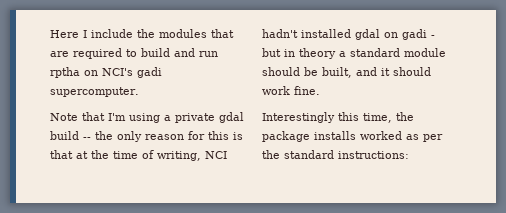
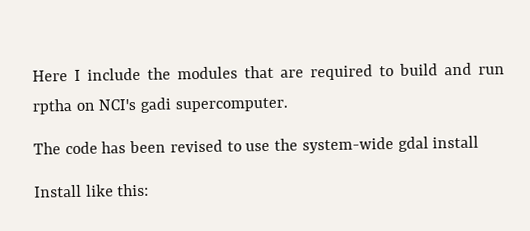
[50,112,244,123] [50,131,243,142] [50,150,227,161] [262,29,435,40] [262,48,446,59] [262,67,431,78] [262,86,320,95] [262,112,414,123] [262,131,443,142] [262,150,409,159] Note that I'm using a private gdal build -- the only reason for this is that at the time of writing, NCI hadn't installed gdal on gadi - but in theory a standard module should be built, and it should work fine. // Interestingly this time, the package installs worked as per the standard instructions: -> [33,135,480,155] [34,183,150,198] The code has been revised to use the system-wide gdal install // Install like this:

